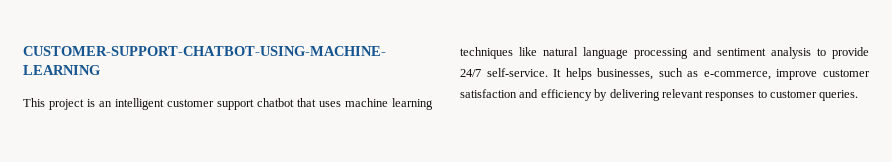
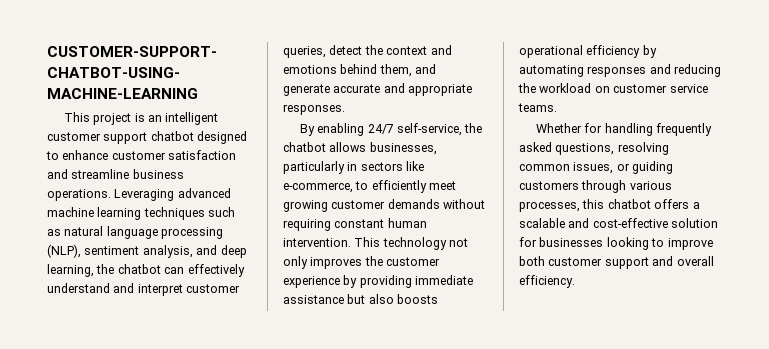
[297,98,341,107] that uses -> [197,131,248,144] [46,150,237,160] [47,169,184,179] [47,188,231,201] designed to enhance customer satisfaction and streamline business operations. Leveraging advanced
[519,47,537,56] like -> [208,207,236,217] [47,229,61,236] such as
[693,47,869,59] [460,68,870,80] [460,89,859,101] and sentiment analysis to provide 24/7 self-service. It helps businesses, such as e-commerce, improve customer satisfaction and efficiency by delivering relevant responses to customer queries. -> [47,244,247,258] [47,264,245,277] [47,283,241,296] [283,45,452,58] [283,64,437,77] [283,83,473,96] [283,104,345,115] [299,123,483,136] [283,142,437,155] [283,161,425,174] [283,180,457,193] [283,199,486,212] [283,218,427,231] [283,237,469,250] [283,256,441,269] [283,275,474,288] [283,294,439,304] [519,45,657,58] [519,64,722,77] [518,83,708,93] [518,103,557,112] [535,123,712,136] [519,142,669,155] [519,161,674,174] [519,180,672,193] [519,199,700,212] [519,218,719,228] [519,237,713,250] [519,256,714,269] [519,275,575,288] (NLP), sentiment analysis, and deep learning, the chatbot can effectively understand and interpret customer queries, detect the context and emotions behind them, and generate accurate and appropriate responses. // By enabling 24/7 self-service, the chatbot allows businesses, particularly in sectors like e-commerce, to efficiently meet growing customer demands without requiring constant human intervention. This technology not only improves the customer experience by providing immediate assistance but also boosts operational efficiency by automating responses and reducing the workload on customer service teams. // Whether for handling frequently asked questions, resolving common issues, or guiding customers through various processes, this chatbot offers a scalable and cost-effective solution for businesses looking to improve both customer support and overall efficiency.

